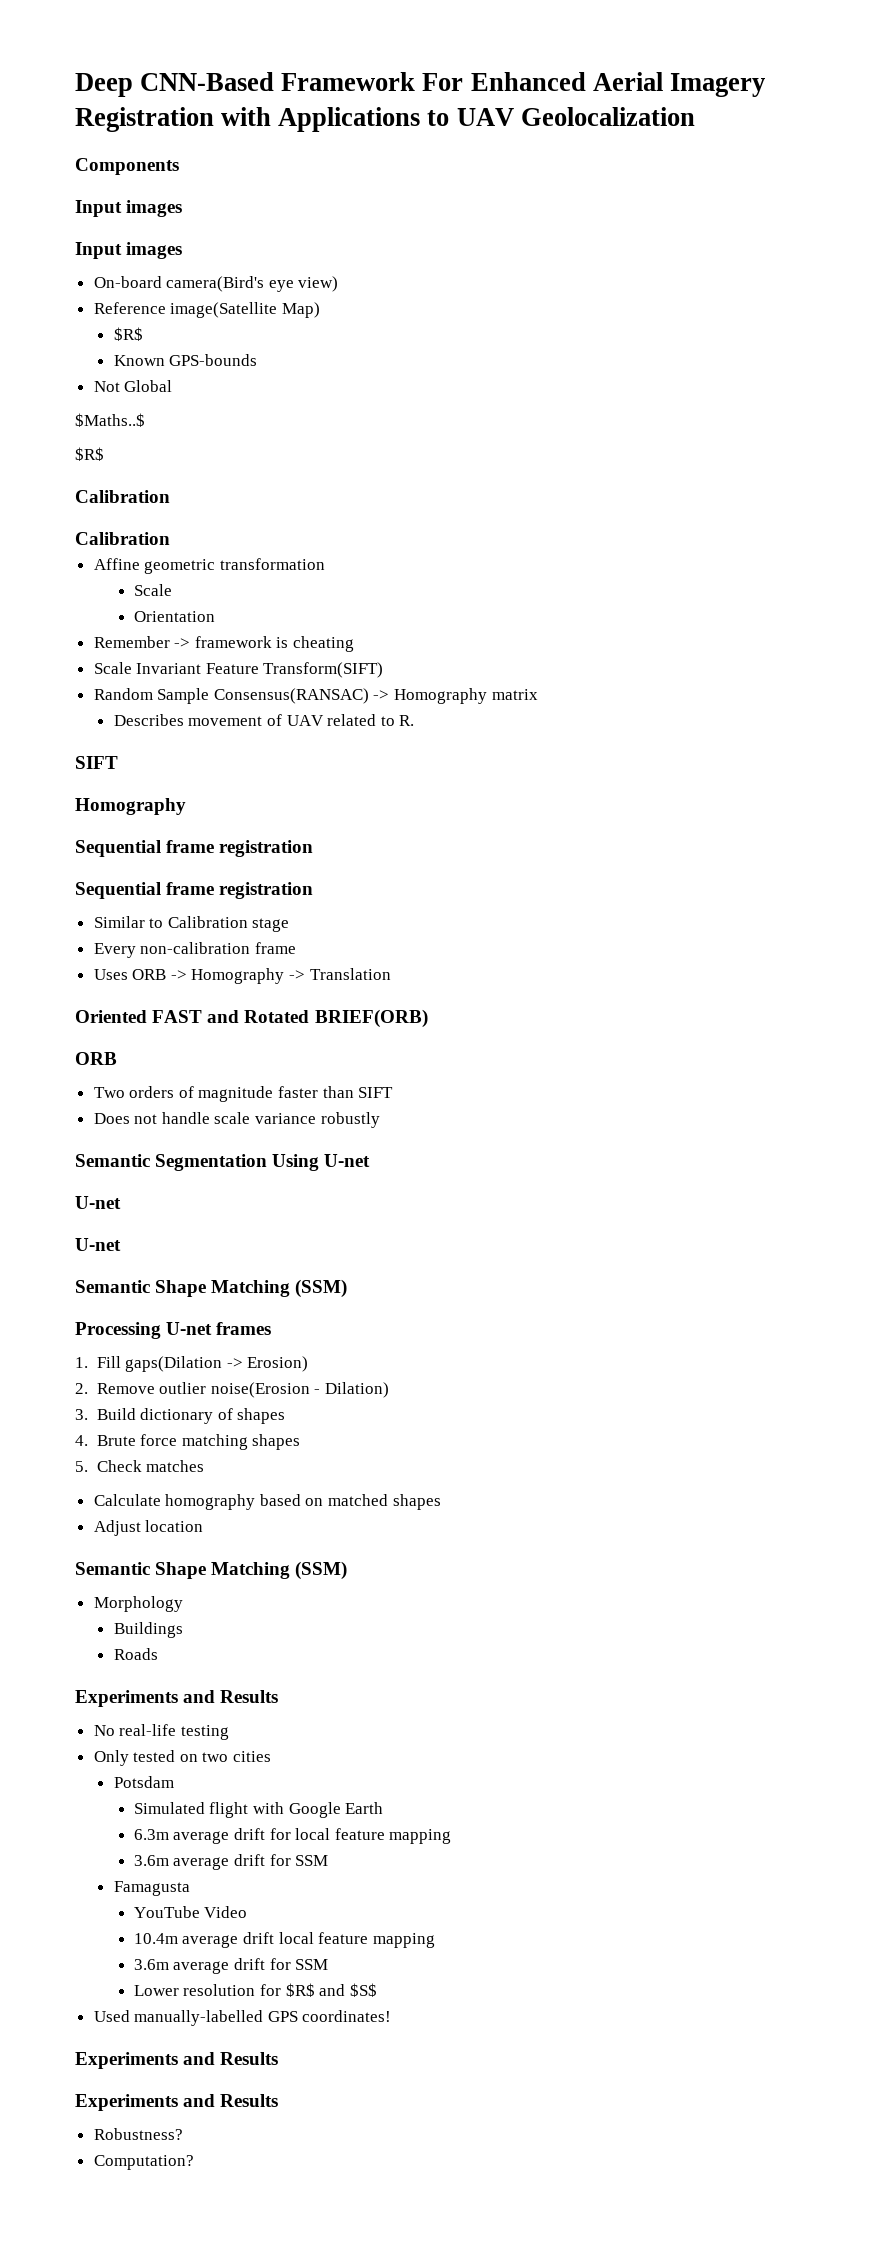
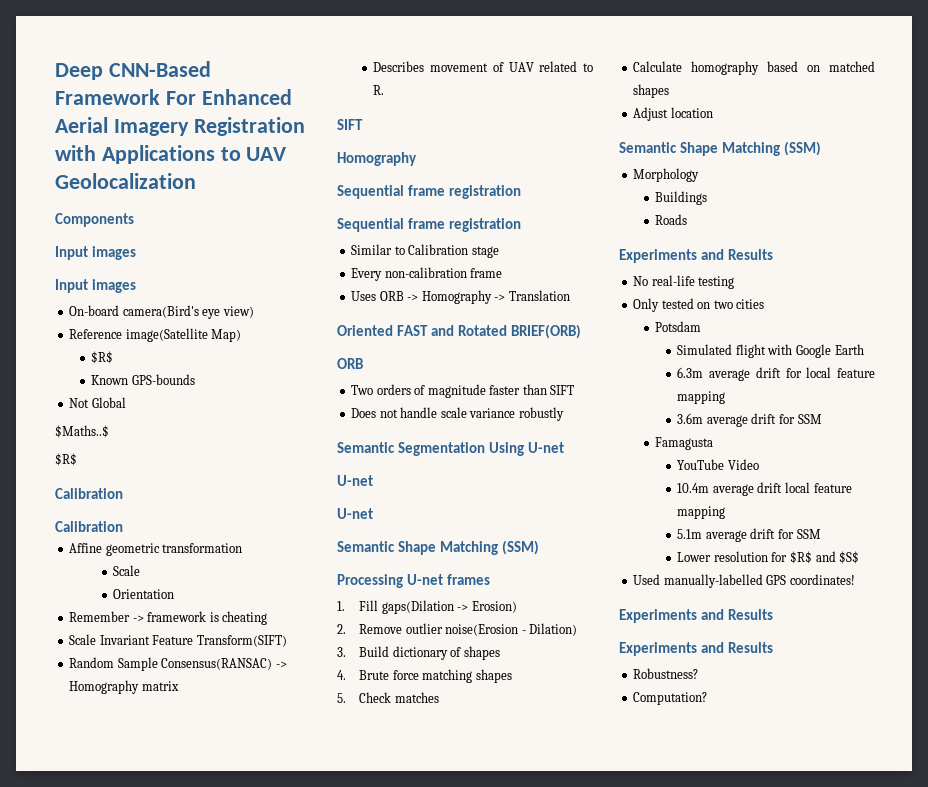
[133,1959,169,1970] 3.6m -> [677,529,703,539] 5.1m

